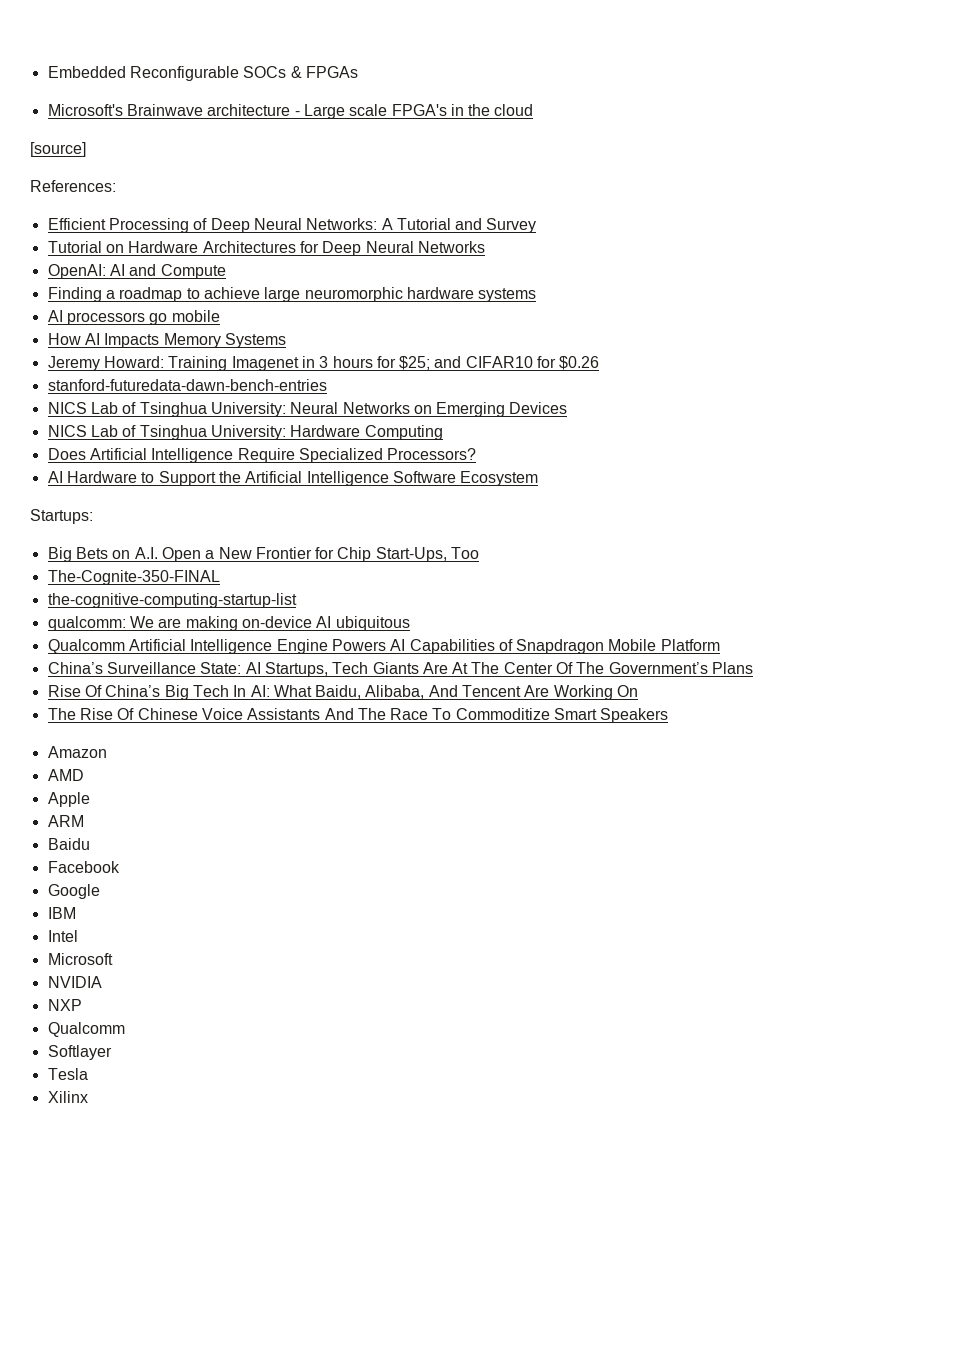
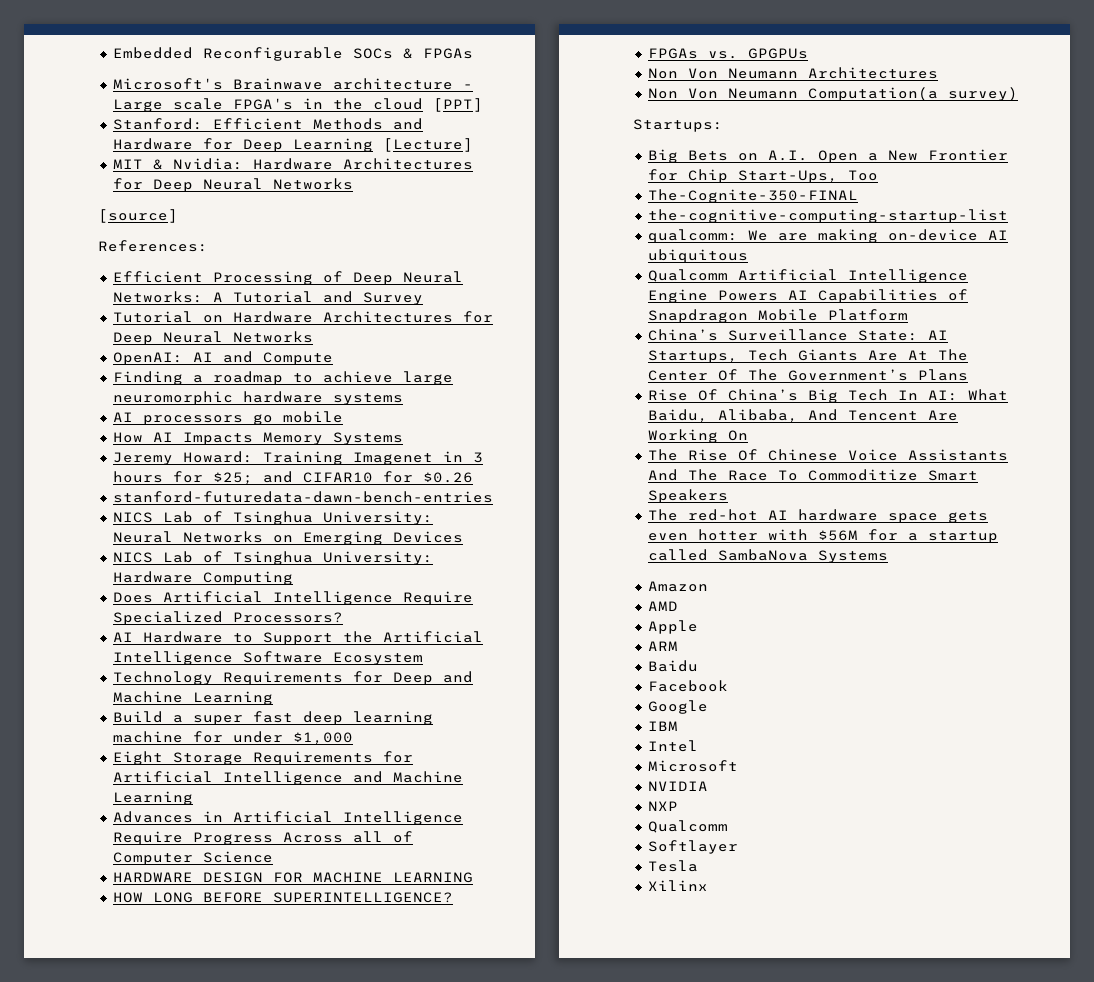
(534, 110) none -> [432,98,483,112] [112,118,423,130] [112,138,473,152] [112,158,473,170] [112,178,353,192] [PPT] // Stanford: Efficient Methods and Hardware for Deep Learning [Lecture] // MIT & Nvidia: Hardware Architectures for Deep Neural Networks
(539, 478) none -> [112,671,473,685] [112,691,273,705] [112,711,433,725] [112,731,353,745] [112,751,413,765] [112,771,463,785] [112,791,193,805] [112,811,463,825] [112,831,413,845] [112,851,273,865] [112,872,473,883] [112,892,453,903] [647,48,808,59] [647,67,938,79] [647,87,1018,101] // Technology Requirements for Deep and Machine Learning // Build a super fast deep learning machine for under $1,000 // Eight Storage Requirements for Artificial Intelligence and Machine Learning // Advances in Artificial Intelligence Require Progress Across all of Computer Science // HARDWARE DESIGN FOR MACHINE LEARNING // HOW LONG BEFORE SUPERINTELLIGENCE? // FPGAs vs. GPGPUs // Non Von Neumann Architectures // Non Von Neumann Computation(a survey)
(669, 715) none -> [647,509,988,523] [647,529,998,543] [647,549,888,563] // The red-hot AI hardware space gets even hotter with $56M for a startup called SambaNova Systems

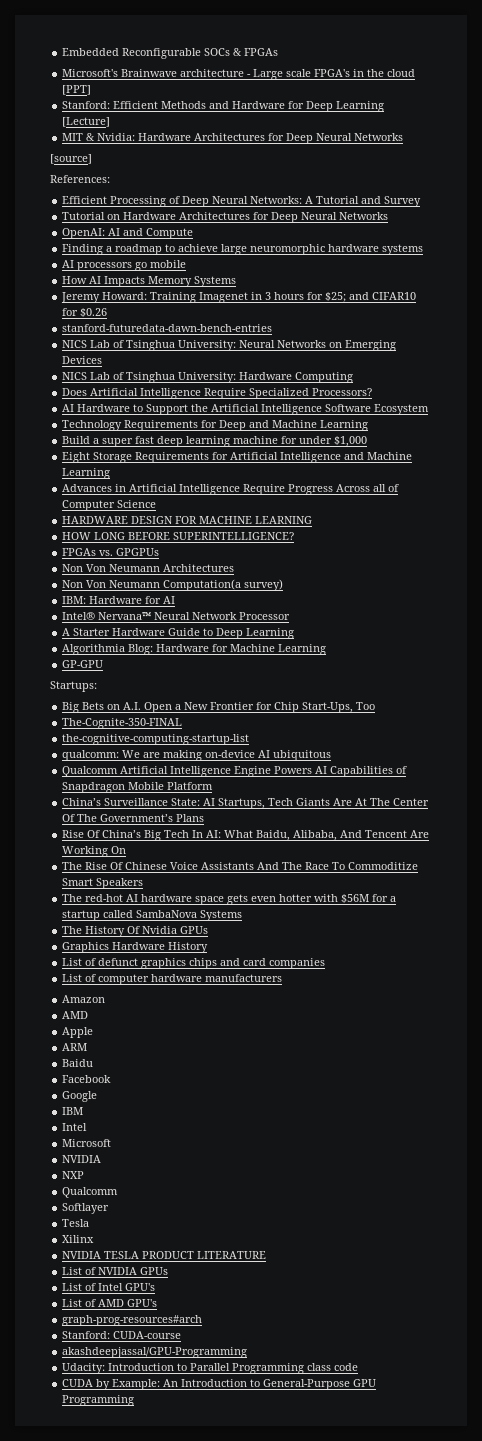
(1018, 94) none -> [62,596,176,604] [62,612,291,620] [62,628,295,639] [62,644,327,655] [62,660,104,668] // IBM: Hardware for AI // Intel® Nervana™ Neural Network Processor // A Starter Hardware Guide to Deep Learning // Algorithmia Blog: Hardware for Machine Learning // GP-GPU
(888, 556) none -> [62,926,209,937] [62,942,209,953] [62,958,326,969] [62,974,283,985] // The History Of Nvidia GPUs // Graphics Hardware History // List of defunct graphics chips and card companies // List of computer hardware manufacturers
(708, 885) none -> [62,1251,267,1259] [62,1267,169,1275] [62,1283,156,1291] [62,1299,158,1307] [62,1315,203,1326] [62,1331,182,1339] [62,1347,248,1358] [62,1363,359,1374] [62,1379,377,1390] [62,1395,135,1406] // NVIDIA TESLA PRODUCT LITERATURE // List of NVIDIA GPUs // List of Intel GPU's // List of AMD GPU's // graph-prog-resources#arch // Stanford: CUDA-course // akashdeepjassal/GPU-Programming // Udacity: Introduction to Parallel Programming class code // CUDA by Example: An Introduction to General-Purpose GPU Programming

